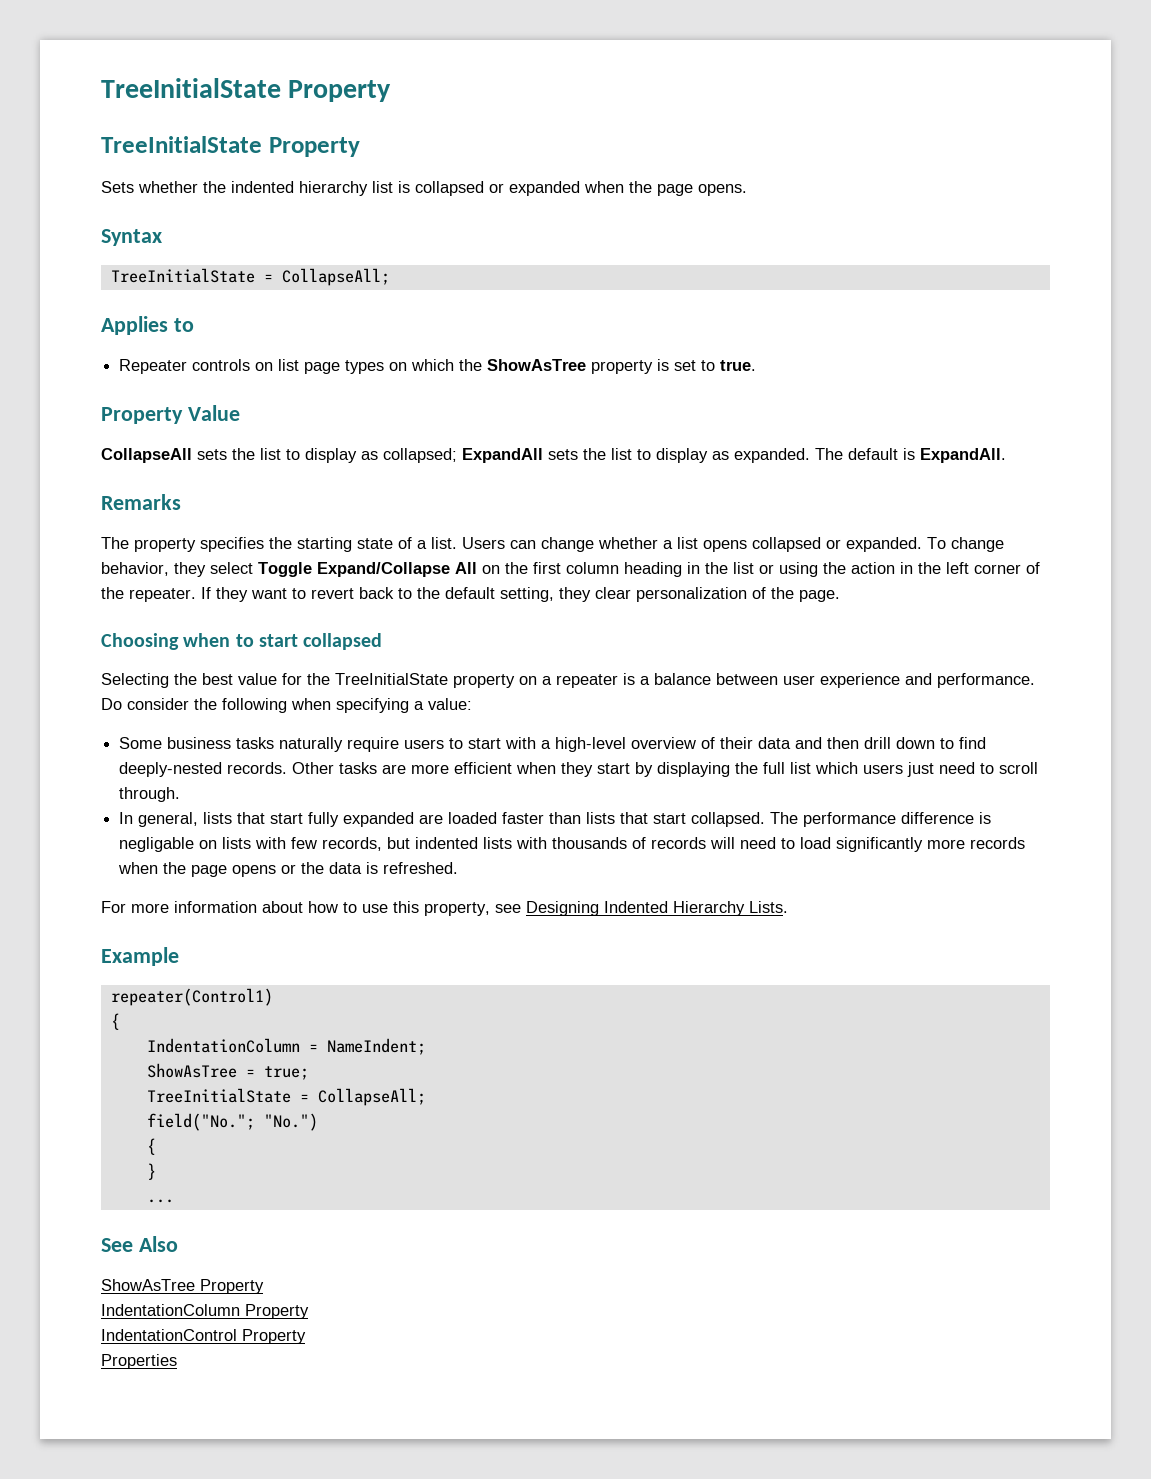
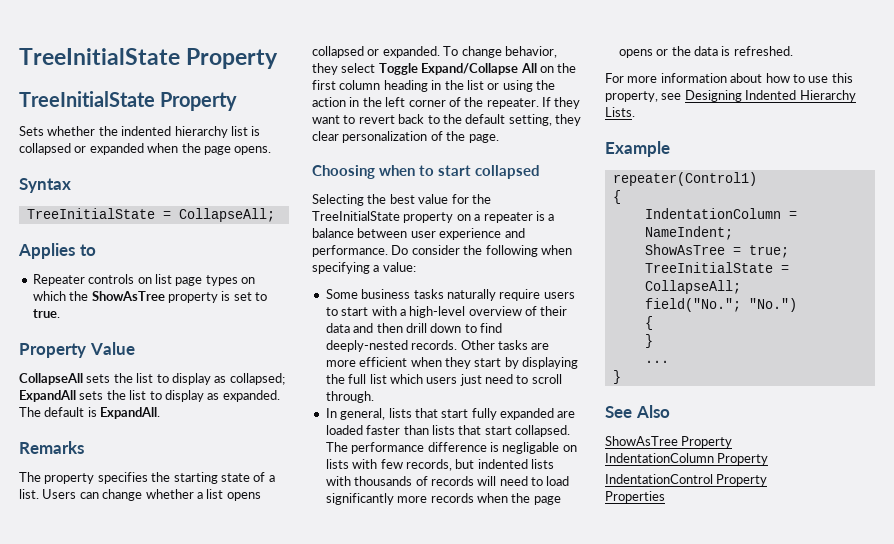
(174, 1201) none -> [612,370,621,384] // }

